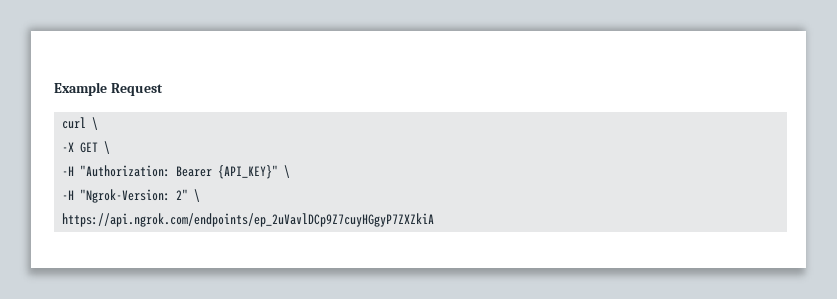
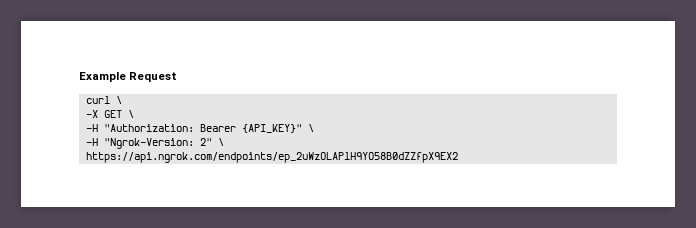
[62,213,435,227] https://api.ngrok.com/endpoints/ep_2uVavlDCp9Z7cuyHGgyP7ZXZkiA -> [85,152,458,163] https://api.ngrok.com/endpoints/ep_2uWzOLAPlH9YO58B0dZZfpX9EX2

